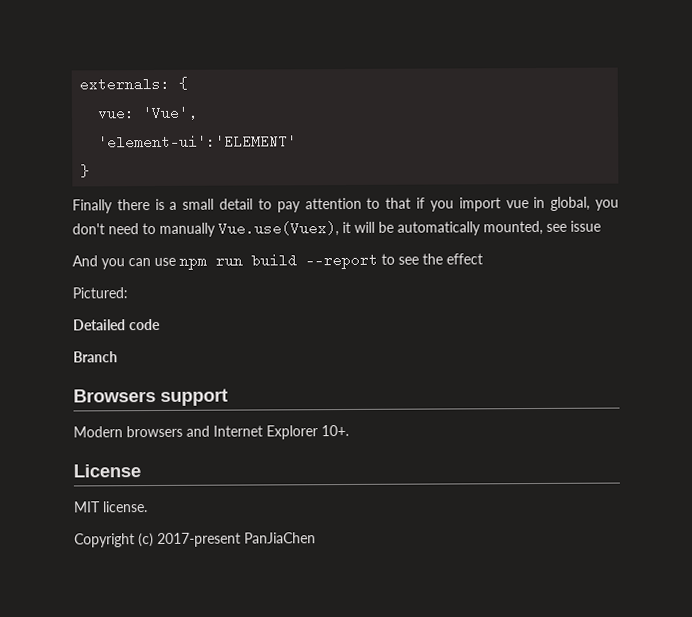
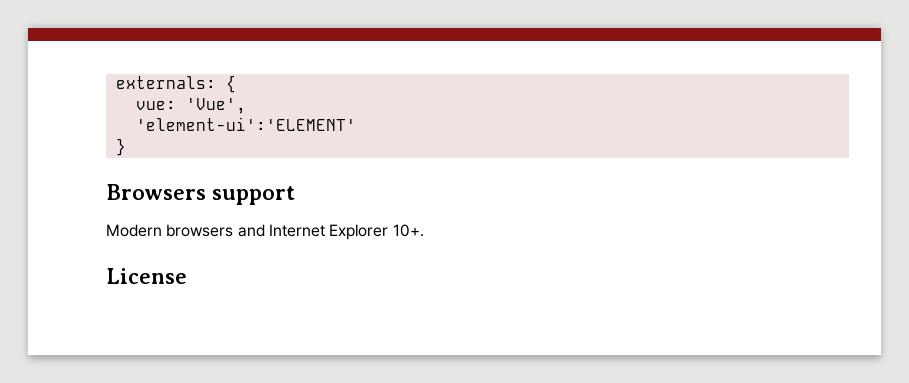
[72,196,619,214] [72,220,601,237] [72,252,483,270] [72,287,128,299] [73,318,161,331] [73,351,118,363] // Finally there is a small detail to pay attention to that if you import vue in global, you don't need to manually Vue.use(Vuex), it will be automatically mounted, see issue // And you can use npm run build --report to see the effect // Pictured: // Detailed code // Branch -> (126, 147) none
[74,501,148,513] [74,532,316,548] // MIT license. // Copyright (c) 2017-present PanJiaChen -> (187, 276) none

